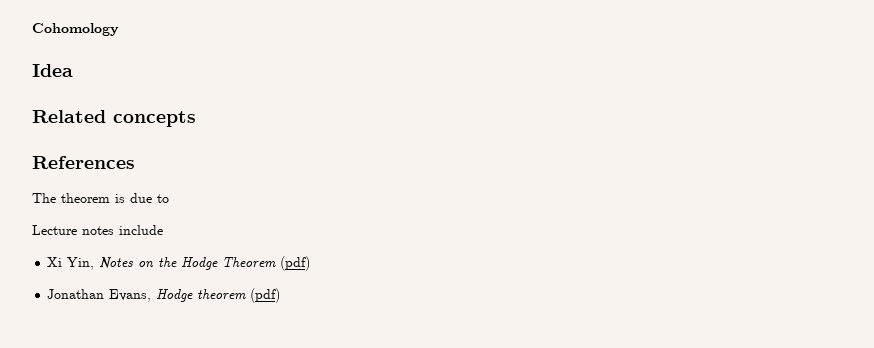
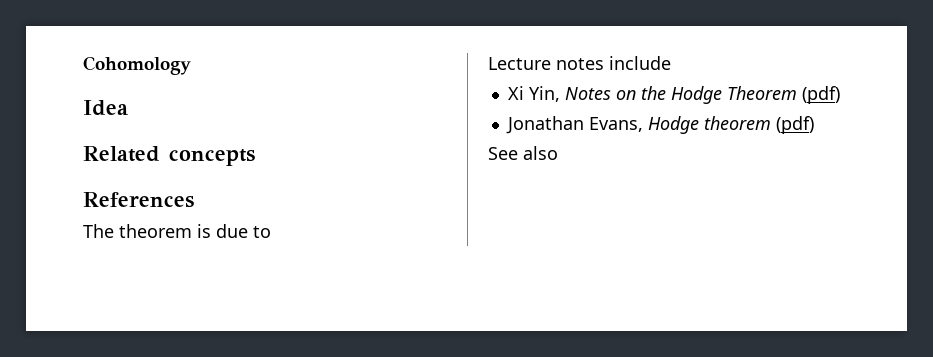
(281, 295) none -> [488,146,558,160] // See also

